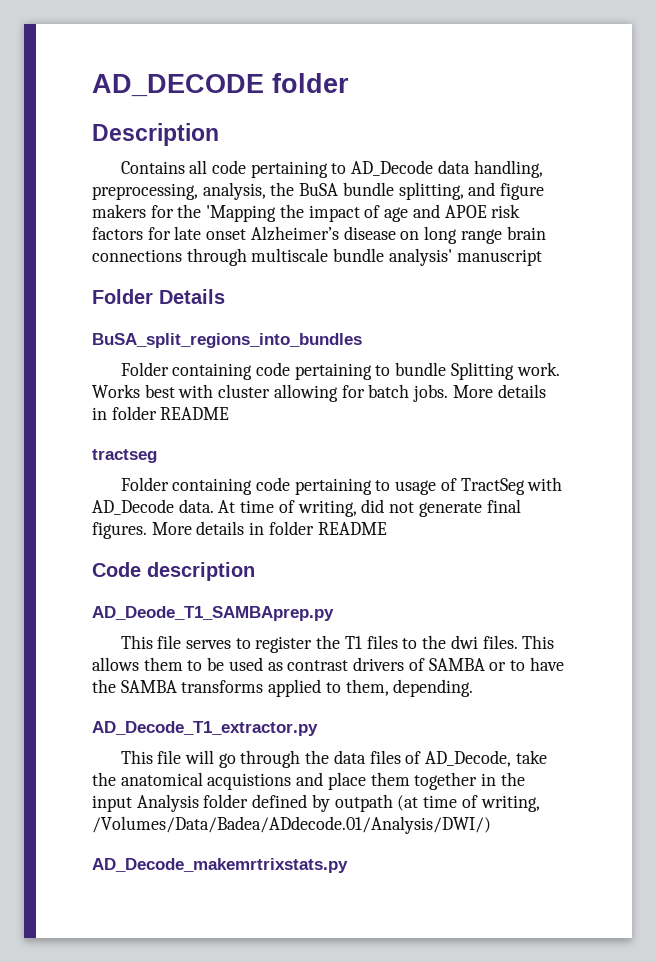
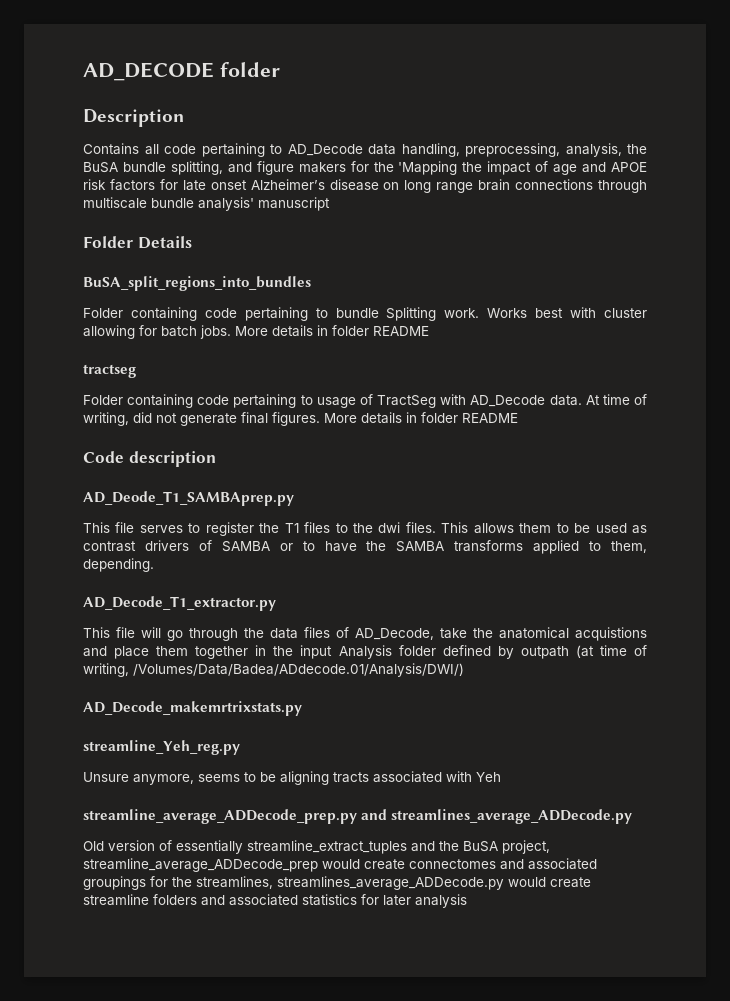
(348, 865) none -> [83,740,240,755] [83,771,501,785] [83,809,633,824] [83,840,550,854] [83,858,597,872] [83,876,591,890] [83,894,467,908] // streamline_Yeh_reg.py // Unsure anymore, seems to be aligning tracts associated with Yeh // streamline_average_ADDecode_prep.py and streamlines_average_ADDecode.py // Old version of essentially streamline_extract_tuples and the BuSA project, streamline_average_ADDecode_prep would create connectomes and associated groupings for the streamlines, streamlines_average_ADDecode.py would create streamline folders and associated statistics for later analysis

